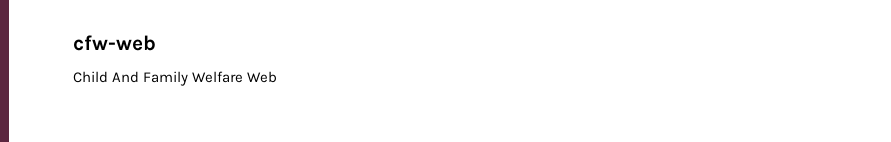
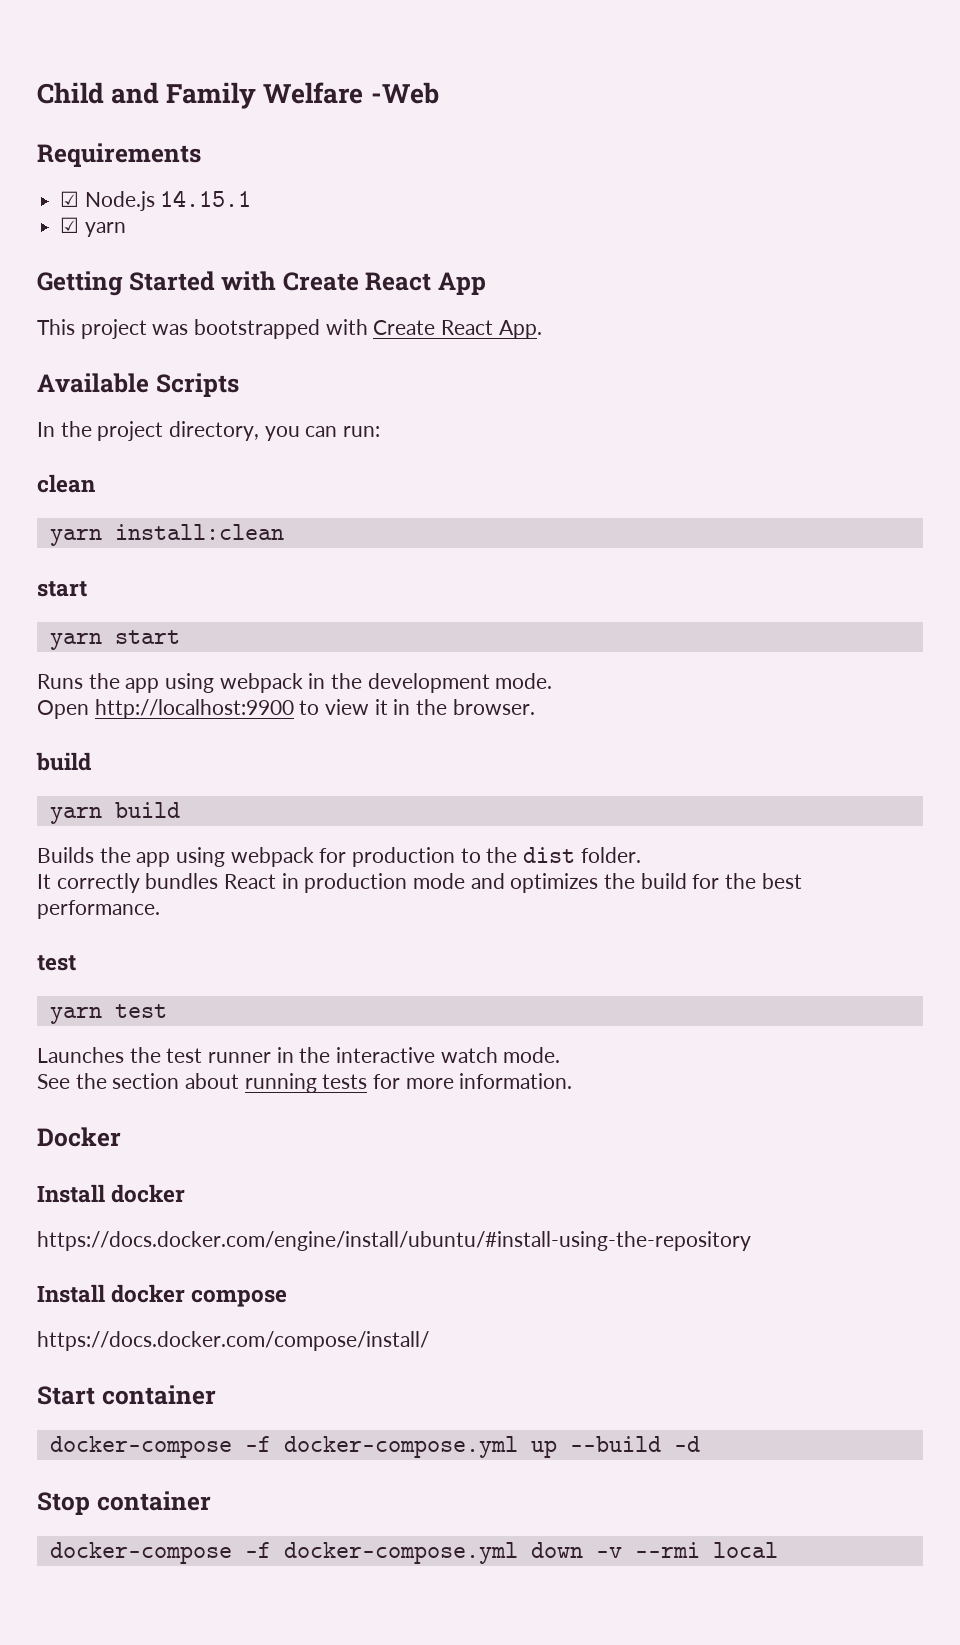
[73,35,156,51] [73,71,278,86] cfw-web // Child And Family Welfare Web -> [37,82,439,109] [37,143,201,167] [60,190,252,211] [60,217,126,237] [37,271,487,296] [37,319,542,339] [37,373,239,397] [37,421,381,441] [37,474,95,493] [49,524,284,546] [37,581,87,597] [49,630,180,650] [37,673,553,693] [37,699,535,719] [36,752,91,771] [49,802,180,824] [37,847,641,867] [37,873,802,893] [37,900,160,919] [37,955,76,971] [49,1004,167,1024] [37,1047,561,1063] [37,1073,573,1093] [37,1127,121,1147] [37,1184,186,1203] [37,1231,751,1251] [37,1284,288,1307] [37,1331,429,1351] [37,1385,216,1405] [49,1436,700,1458] [37,1491,211,1515] [49,1542,778,1564] Child and Family Welfare -Web // Requirements // ☑ Node.js 14.15.1 // ☑ yarn // Getting Started with Create React App // This project was bootstrapped with Create React App. // Available Scripts // In the project directory, you can run: // clean // yarn install:clean // start // yarn start // Runs the app using webpack in the development mode. // Open http://localhost:9900 to view it in the browser. // build // yarn build // Builds the app using webpack for production to the dist folder. // It correctly bundles React in production mode and optimizes the build for the best performance. // test // yarn test // Launches the test runner in the interactive watch mode. // See the section about running tests for more information. // Docker // Install docker // https://docs.docker.com/engine/install/ubuntu/#install-using-the-repository // Install docker compose // https://docs.docker.com/compose/install/ // Start container // docker-compose -f docker-compose.yml up --build -d // Stop container // docker-compose -f docker-compose.yml down -v --rmi local

